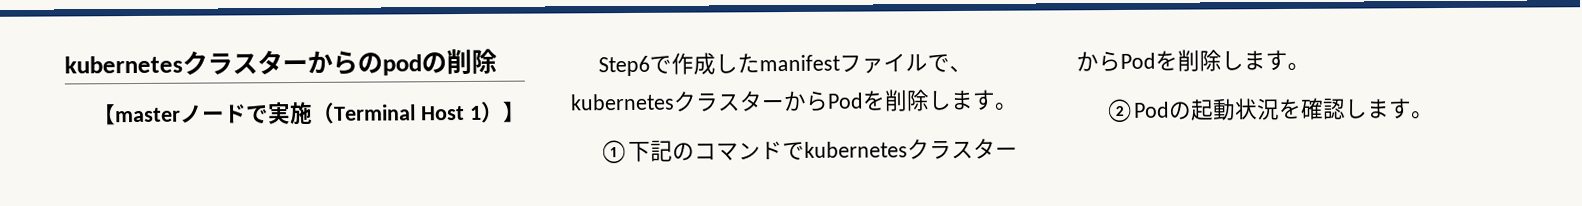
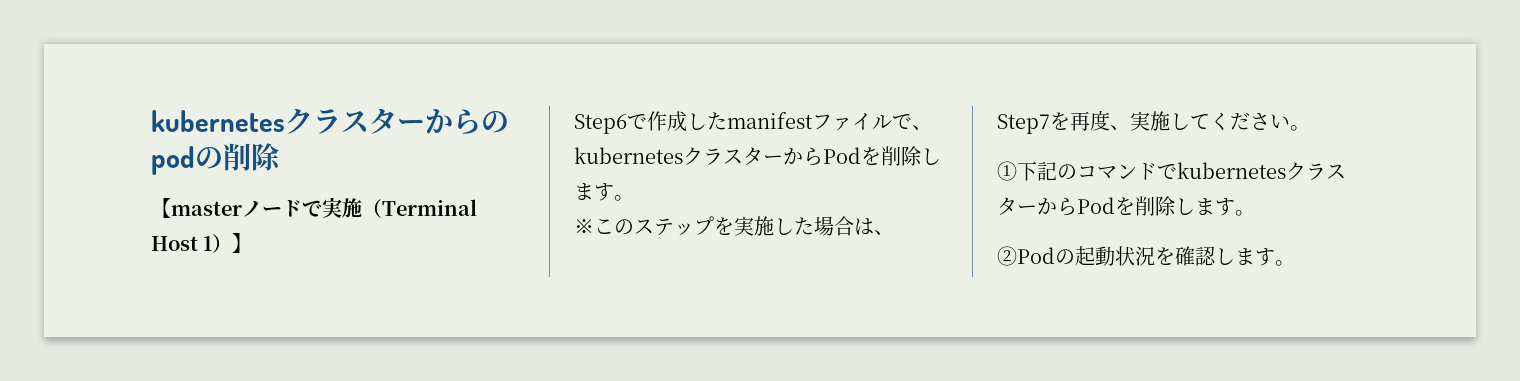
(1018, 106) none -> [574,216,894,236] [997,110,1310,134] // ※このステップを実施した場合は、Step7を再度、実施してください。

